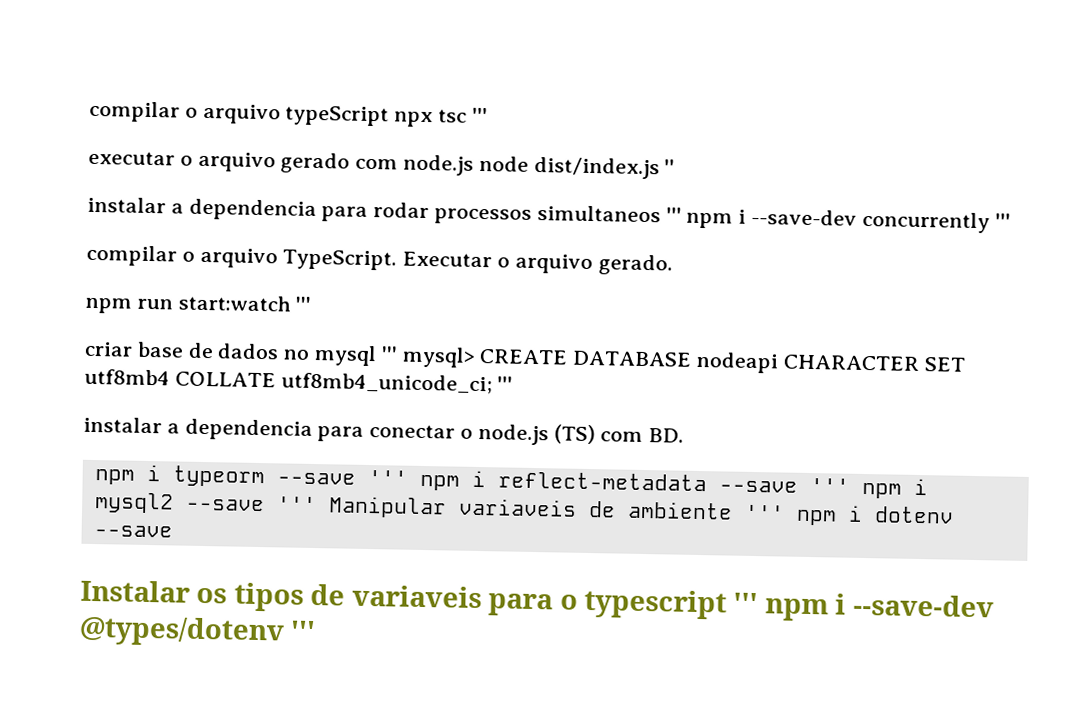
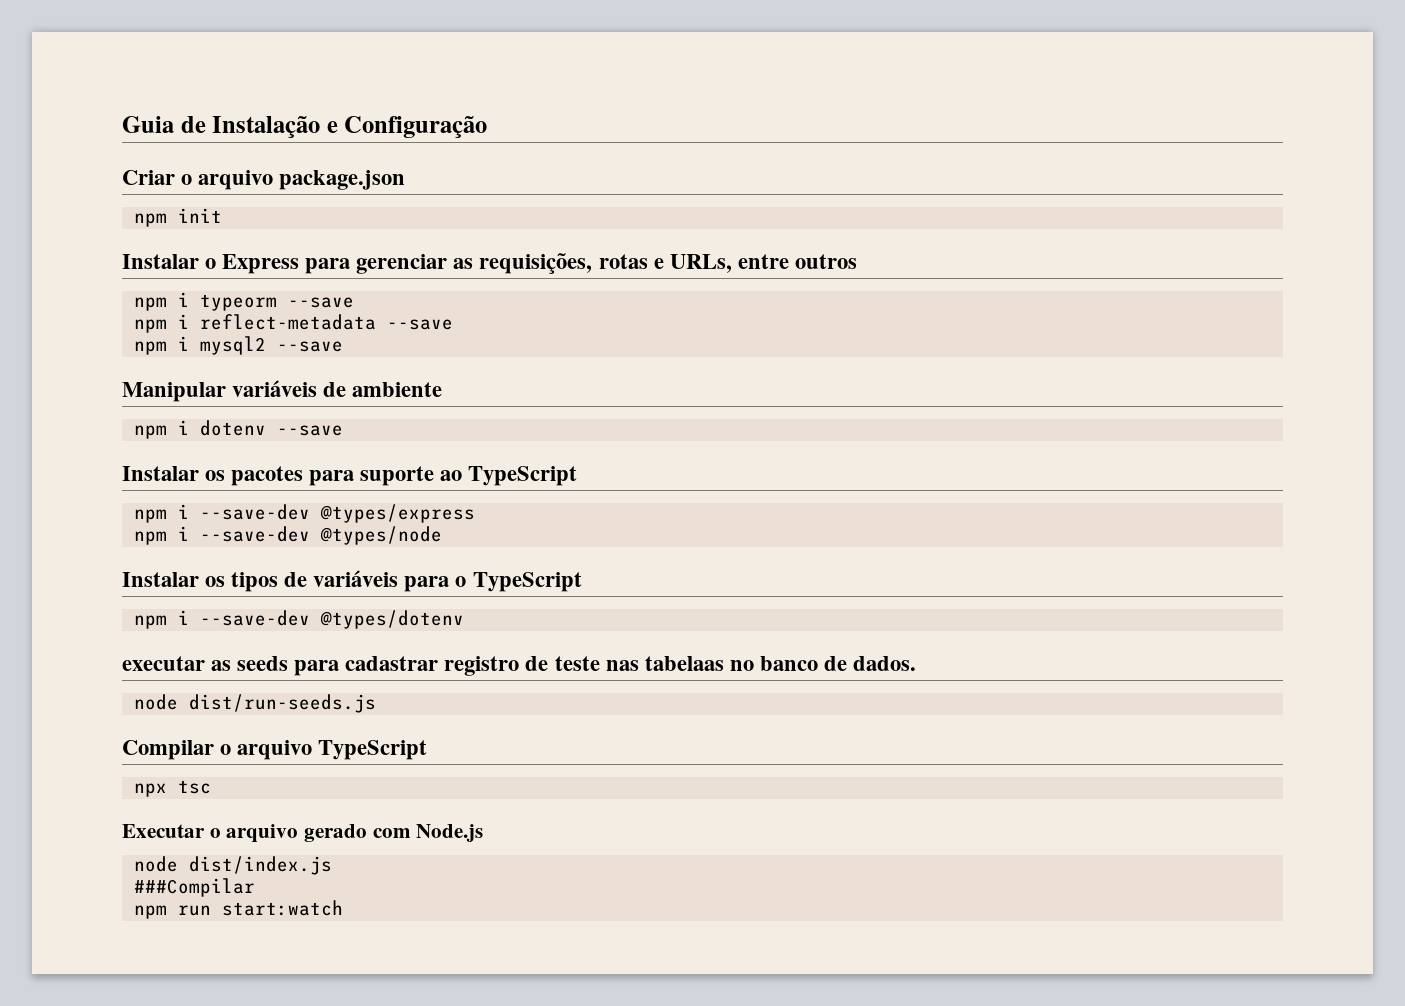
[89,100,488,128] [88,150,676,180] [87,196,1011,234] [86,244,673,276] [85,294,312,314] [84,341,965,374] [84,368,514,395] [83,416,685,446] compilar o arquivo typeScript npx tsc ''' // executar o arquivo gerado com node.js node dist/index.js '' // instalar a dependencia para rodar processos simultaneos ''' npm i --save-dev concurrently ''' // compilar o arquivo TypeScript. Executar o arquivo gerado. // npm run start:watch ''' // criar base de dados no mysql ''' mysql> CREATE DATABASE nodeapi CHARACTER SET utf8mb4 COLLATE utf8mb4_unicode_ci; ''' // instalar a dependencia para conectar o node.js (TS) com BD. -> [122,116,488,139] [122,170,406,190] [133,208,222,227] [122,253,857,274] Guia de Instalação e Configuração // Criar o arquivo package.json // npm init // Instalar o Express para gerenciar as requisições, rotas e URLs, entre outros
[367,469,408,486] ''' -> (354, 302) //
[809,478,850,494] ''' -> (453, 324) //
[276,496,577,519] ''' Manipular variaveis -> [122,380,318,402] // Manipular variáveis
[743,504,785,521] ''' -> (443, 389) //
(173, 531) none -> [122,466,578,486] [133,504,475,523] [133,526,442,545] // Instalar os pacotes para suporte ao TypeScript // npm i --save-dev @types/express // npm i --save-dev @types/node
[351,584,482,609] variaveis -> [313,570,399,587] variáveis
[583,588,759,620] typescript ''' -> [472,572,582,592] TypeScript //
[290,620,317,642] ''' -> [122,656,916,676] [133,694,376,713] [122,740,428,760] [133,780,211,797] [122,824,484,843] [133,856,332,875] [133,878,255,897] [133,900,343,919] // executar as seeds para cadastrar registro de teste nas tabelaas no banco de dados. // node dist/run-seeds.js // Compilar o arquivo TypeScript // npx tsc // Executar o arquivo gerado com Node.js // node dist/index.js // ###Compilar // npm run start:watch

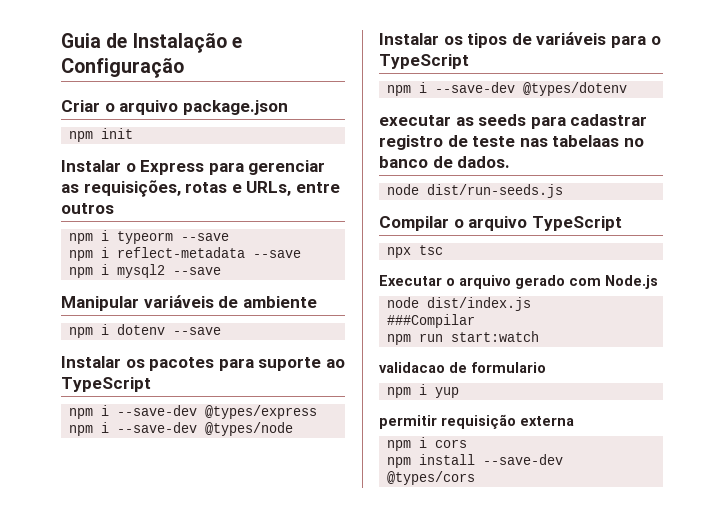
(343, 908) none -> [379,362,546,373] [386,384,459,398] [379,414,574,429] [386,437,467,451] [386,454,563,468] [386,471,475,485] // validacao de formulario // npm i yup // permitir requisição externa // npm i cors // npm install --save-dev @types/cors

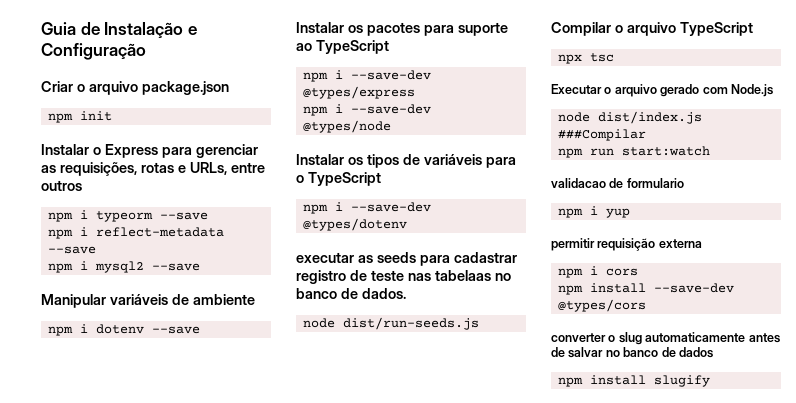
(475, 478) none -> [551,332,780,345] [551,347,713,358] [557,375,710,387] // converter o slug automaticamente antes de salvar no banco de dados // npm install slugify

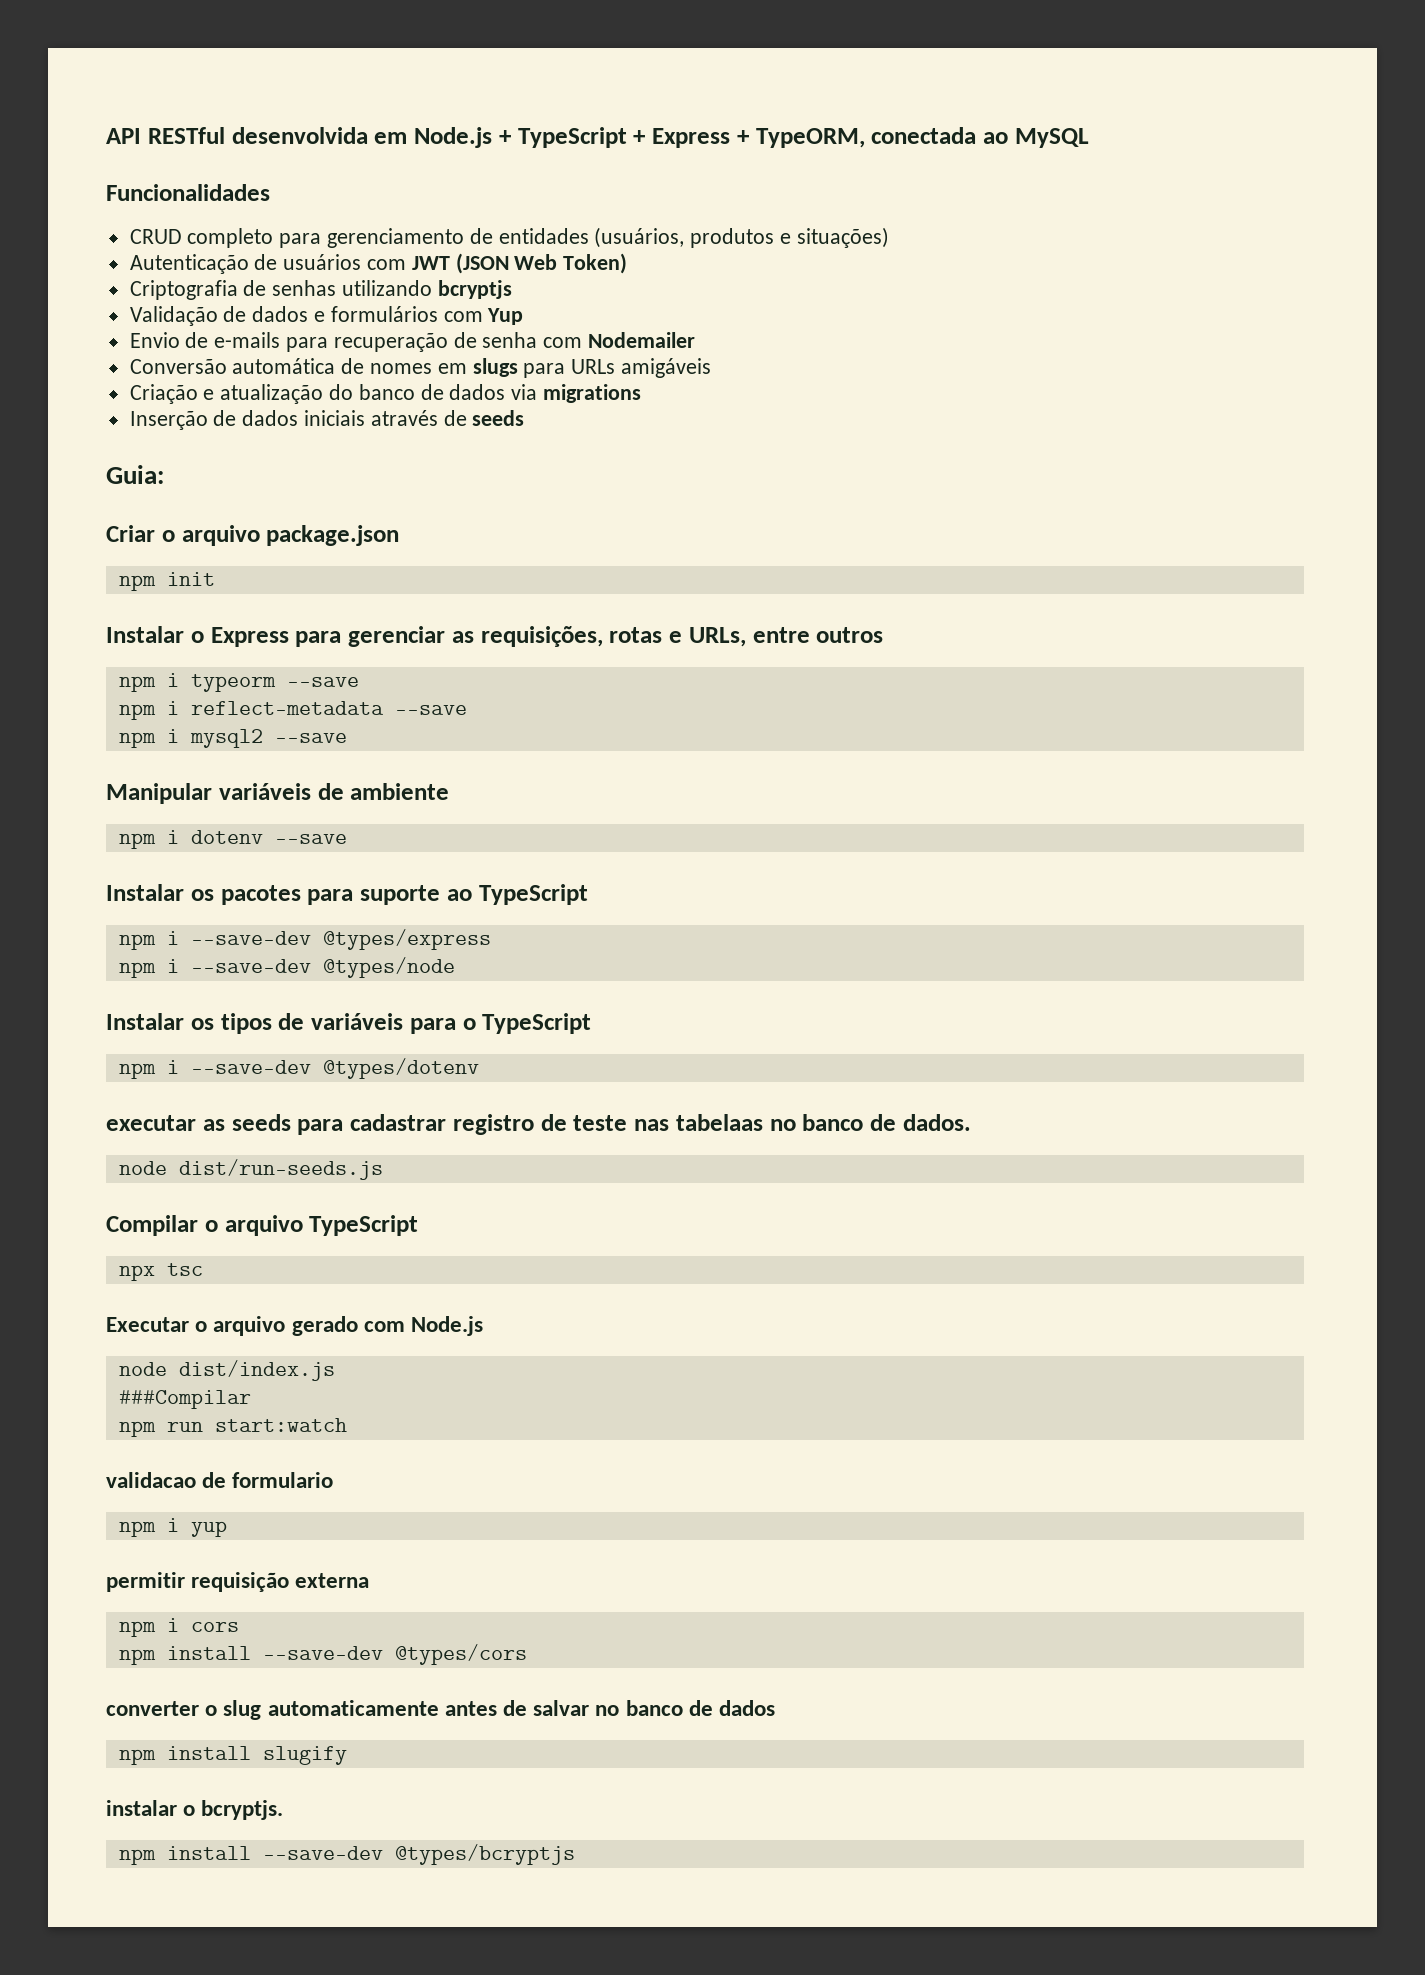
[41,22,197,38] [41,43,146,60] Guia de Instalação e Configuração -> [106,127,1089,148] [106,184,270,201] [129,227,889,248] [129,253,628,274] [129,280,512,300] [129,306,524,326] [129,332,696,352] [129,358,712,378] [129,384,642,404] [129,410,525,430] [106,465,164,484] API RESTful desenvolvida em Node.js + TypeScript + Express + TypeORM, conectada ao MySQL // Funcionalidades // CRUD completo para gerenciamento de entidades (usuários, produtos e situações) // Autenticação de usuários com JWT (JSON Web Token) // Criptografia de senhas utilizando bcryptjs // Validação de dados e formulários com Yup // Envio de e-mails para recuperação de senha com Nodemailer // Conversão automática de nomes em slugs para URLs amigáveis // Criação e atualização do banco de dados via migrations // Inserção de dados iniciais através de seeds // Guia:
(710, 381) none -> [106,1800,284,1820] [118,1844,575,1865] // instalar o bcryptjs. // npm install --save-dev @types/bcryptjs

